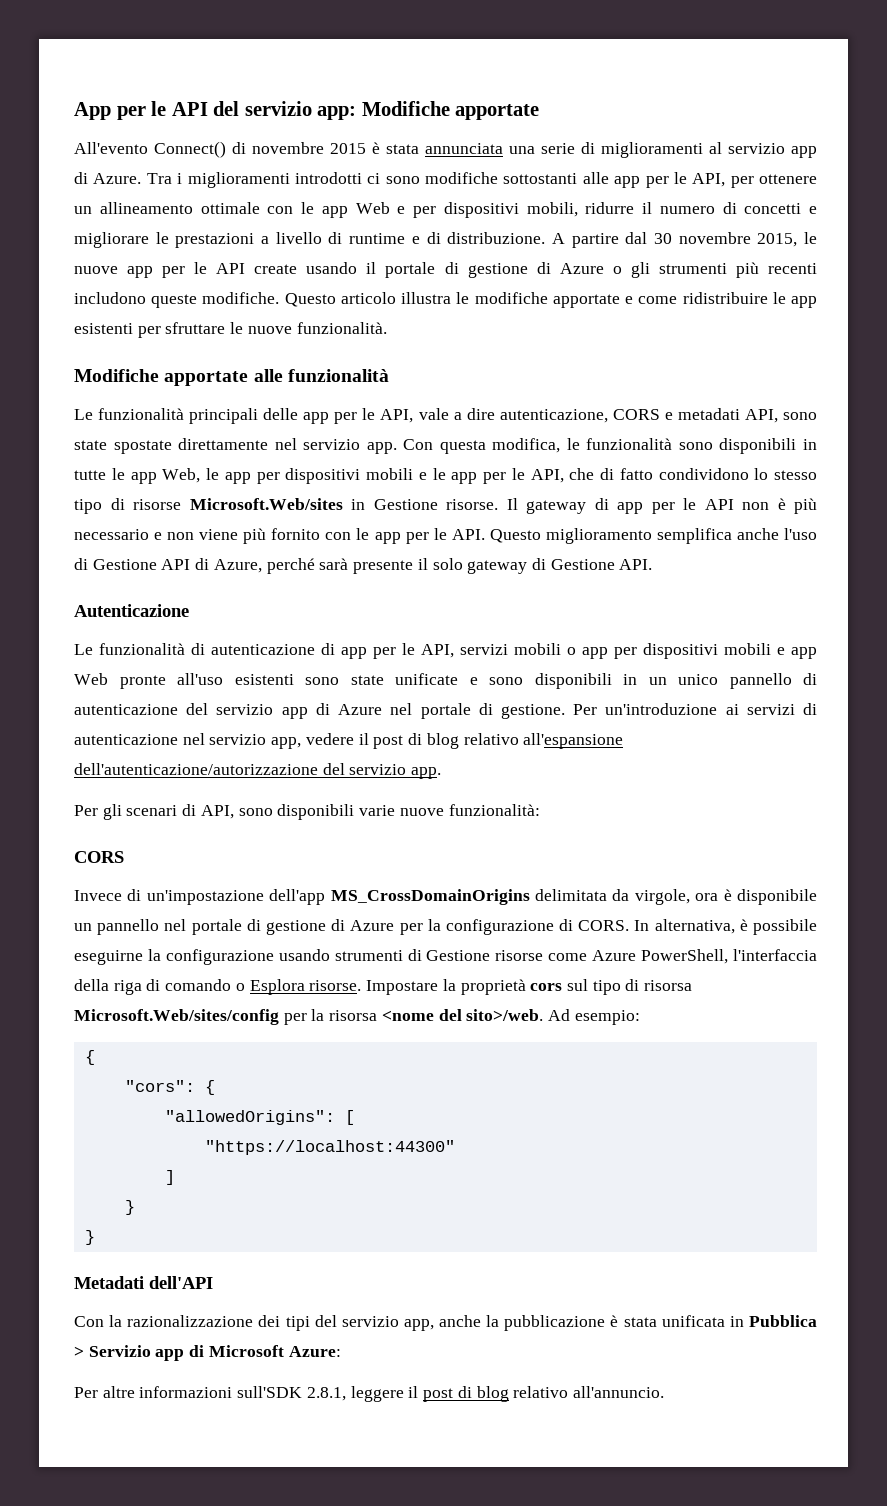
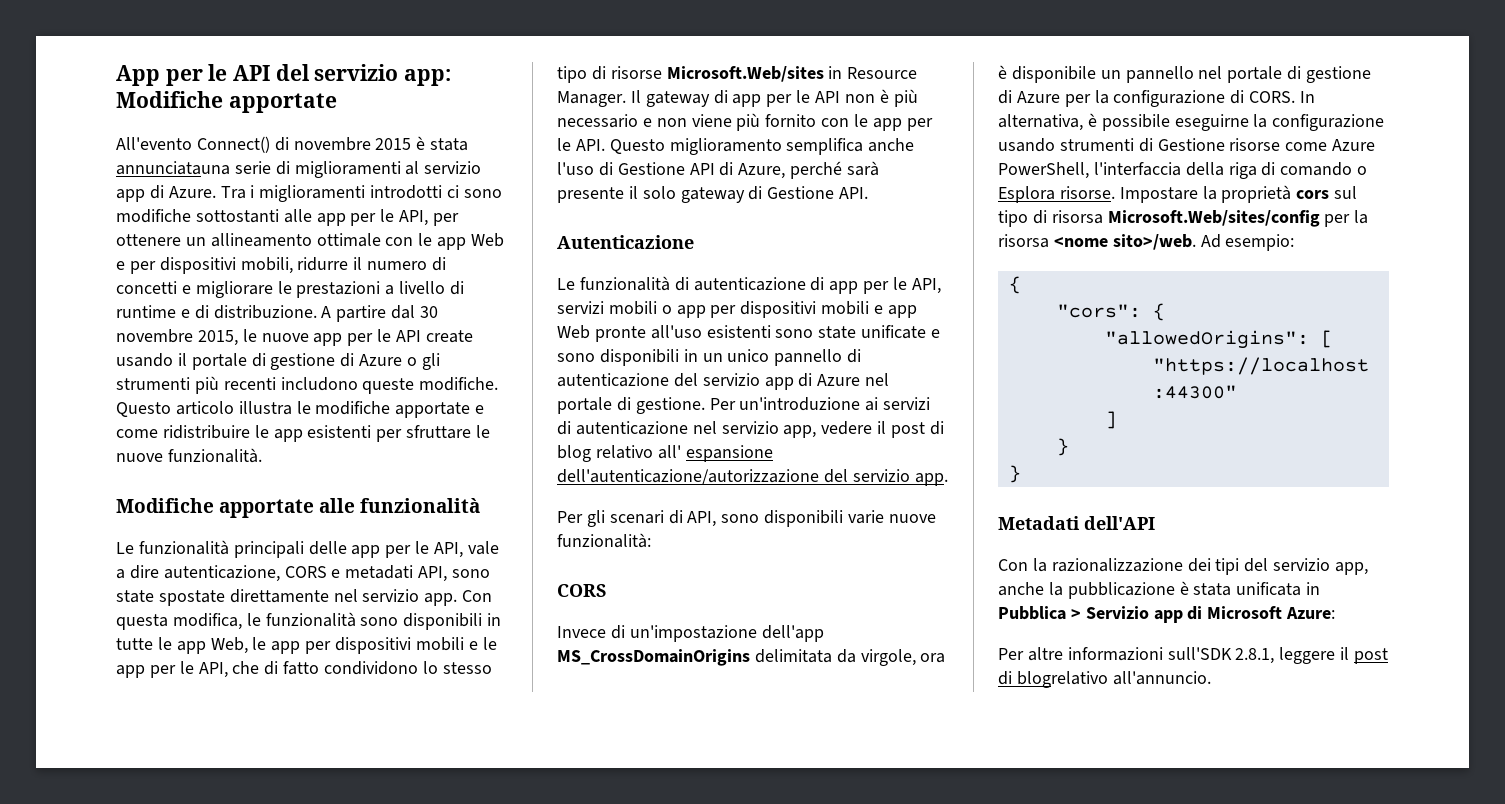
[425,143,535,154] annunciata una -> [116,161,230,175] annunciatauna
[373,499,498,510] Gestione risorse. -> [847,67,918,79] [557,91,626,107] Resource Manager.
[523,733,624,749] all'espansione -> [657,445,773,462] all' espansione
[438,1009,462,1021] del -> (1108, 242) none
[476,1386,569,1402] blog relativo -> [1016,671,1108,688] blogrelativo

